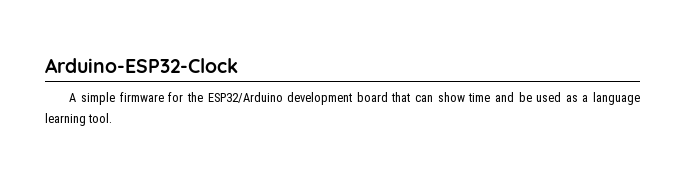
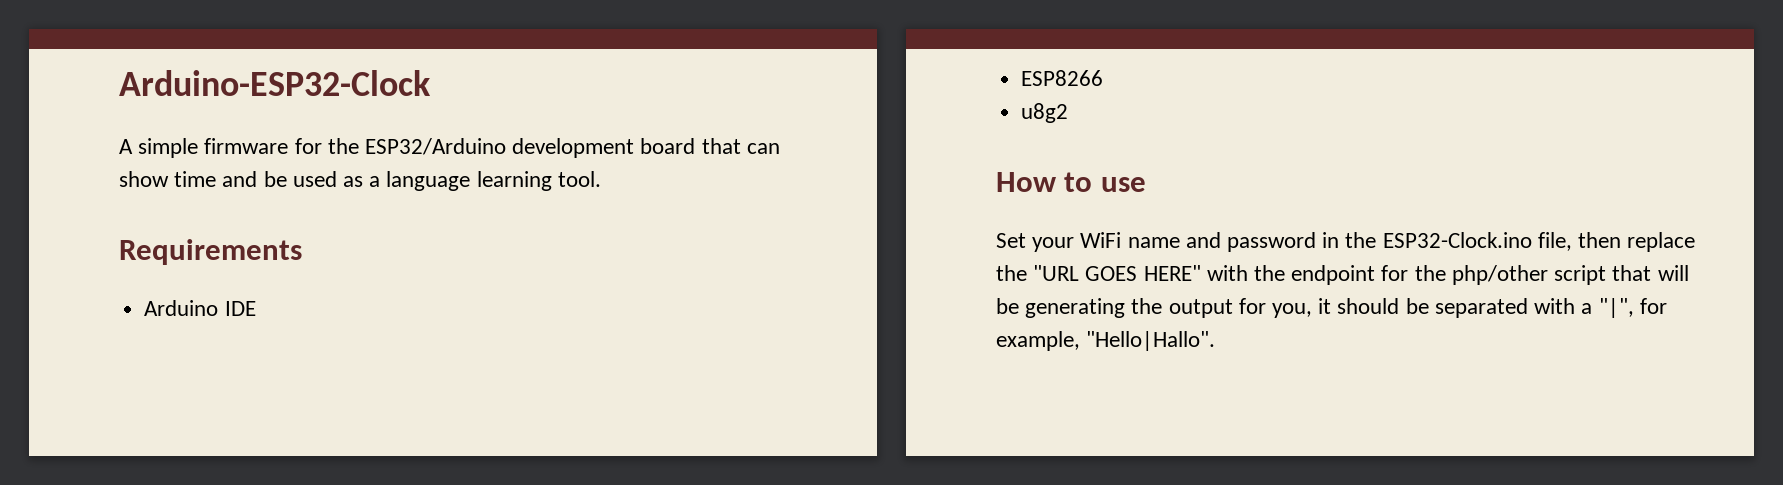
(113, 118) none -> [119,239,302,265] [144,300,256,316] [1021,70,1104,86] [1021,103,1069,123] [996,172,1146,192] [996,232,1696,252] [996,265,1689,285] [996,298,1667,318] [996,331,1216,351] // Requirements // Arduino IDE // ESP8266 // u8g2 // How to use // Set your WiFi name and password in the ESP32-Clock.ino file, then replace the "URL GOES HERE" with the endpoint for the php/other script that will be generating the output for you, it should be separated with a "|", for example, "Hello|Hallo".

